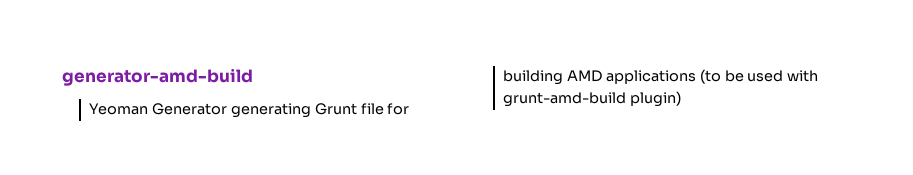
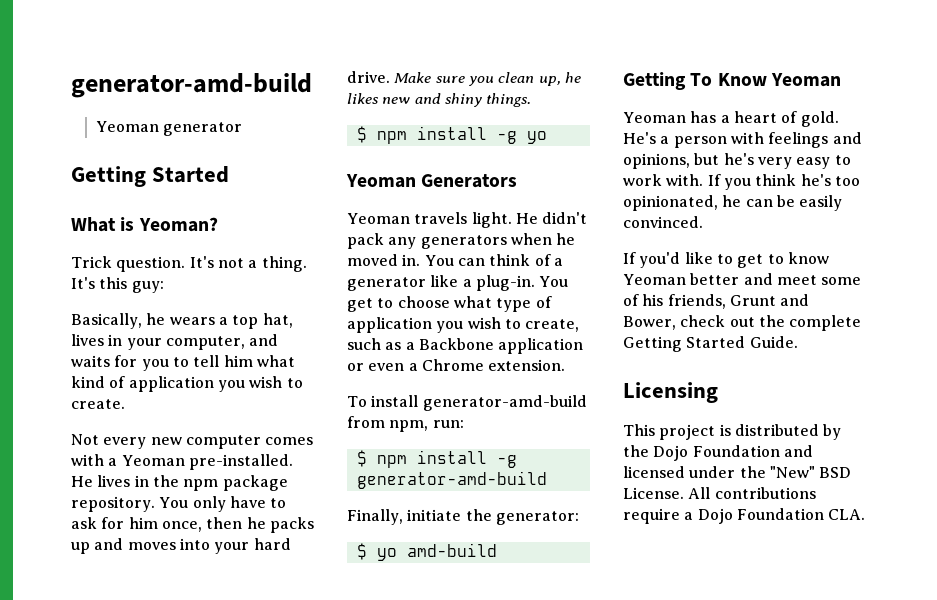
[151,103,410,118] [502,69,819,85] [502,91,681,107] Generator generating Grunt file for building AMD applications (to be used with grunt-amd-build plugin) -> [163,122,243,136] [71,166,230,187] [71,217,218,232] [71,256,307,272] [71,277,164,293] [71,313,293,329] [71,334,279,350] [71,355,295,371] [71,376,303,392] [71,399,125,409] [71,434,314,449] [71,454,293,470] [71,475,288,491] [71,496,287,512] [71,517,314,533] [71,538,291,554] [347,71,581,86] [347,93,532,107] [356,126,547,144] [346,174,518,188] [347,212,588,228] [347,233,576,249] [347,254,563,266] [347,275,569,291] [347,296,552,312] [347,317,580,333] [347,338,584,354] [347,359,566,371] [347,395,587,411] [347,416,464,432] [356,450,517,468] [356,471,547,489] [347,509,579,525] [356,543,497,561] [623,72,841,90] [623,111,839,127] [623,132,862,148] [623,153,851,169] [623,174,860,190] [623,195,843,211] [623,216,703,228] [623,252,829,268] [623,273,862,285] [623,294,810,309] [623,315,862,331] [623,336,798,352] [623,382,718,403] [623,424,842,440] [623,445,813,461] [623,466,852,478] [623,487,816,499] [623,508,866,524] generator // Getting Started // What is Yeoman? // Trick question. It's not a thing. It's this guy: // Basically, he wears a top hat, lives in your computer, and waits for you to tell him what kind of application you wish to create. // Not every new computer comes with a Yeoman pre-installed. He lives in the npm package repository. You only have to ask for him once, then he packs up and moves into your hard drive. Make sure you clean up, he likes new and shiny things. // $ npm install -g yo // Yeoman Generators // Yeoman travels light. He didn't pack any generators when he moved in. You can think of a generator like a plug-in. You get to choose what type of application you wish to create, such as a Backbone application or even a Chrome extension. // To install generator-amd-build from npm, run: // $ npm install -g generator-amd-build // Finally, initiate the generator: // $ yo amd-build // Getting To Know Yeoman // Yeoman has a heart of gold. He's a person with feelings and opinions, but he's very easy to work with. If you think he's too opinionated, he can be easily convinced. // If you'd like to get to know Yeoman better and meet some of his friends, Grunt and Bower, check out the complete Getting Started Guide. // Licensing // This project is distributed by the Dojo Foundation and licensed under the "New" BSD License. All contributions require a Dojo Foundation CLA.

